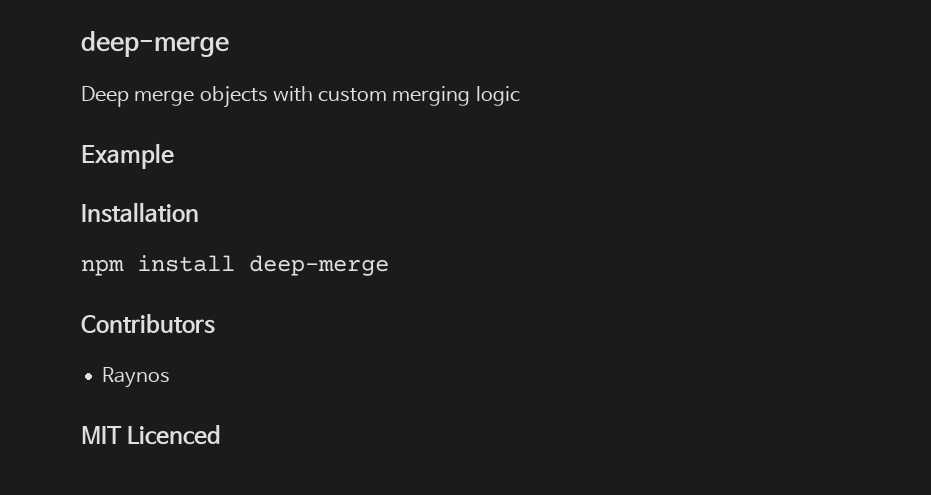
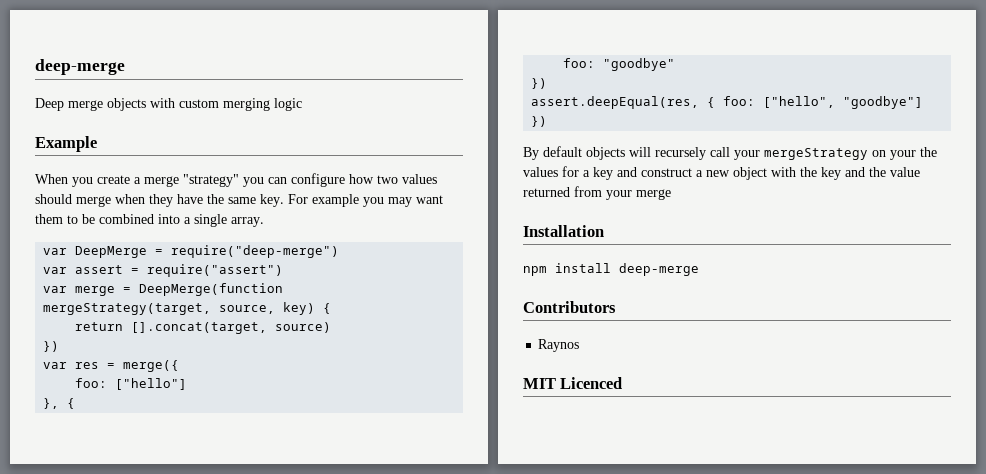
(174, 156) none -> [35,173,437,187] [35,194,443,207] [35,214,264,227] [43,245,340,258] [43,264,284,277] [43,283,284,296] [43,302,332,315] [75,322,332,334] [43,341,60,352] [43,360,180,372] [75,378,188,390] [43,398,76,409] [563,58,676,71] [531,78,548,89] [531,96,924,109] [531,116,548,127] [523,146,937,160] [523,166,920,180] [523,186,671,200] // When you create a merge "strategy" you can configure how two values should merge when they have the same key. For example you may want them to be combined into a single array. // var DeepMerge = require("deep-merge") // var assert = require("assert") // var merge = DeepMerge(function mergeStrategy(target, source, key) { // return [].concat(target, source) // }) // var res = merge({ // foo: ["hello"] // }, { // foo: "goodbye" // }) // assert.deepEqual(res, { foo: ["hello", "goodbye"] }) // By default objects will recursely call your mergeStrategy on your the values for a key and construct a new object with the key and the value returned from your merge

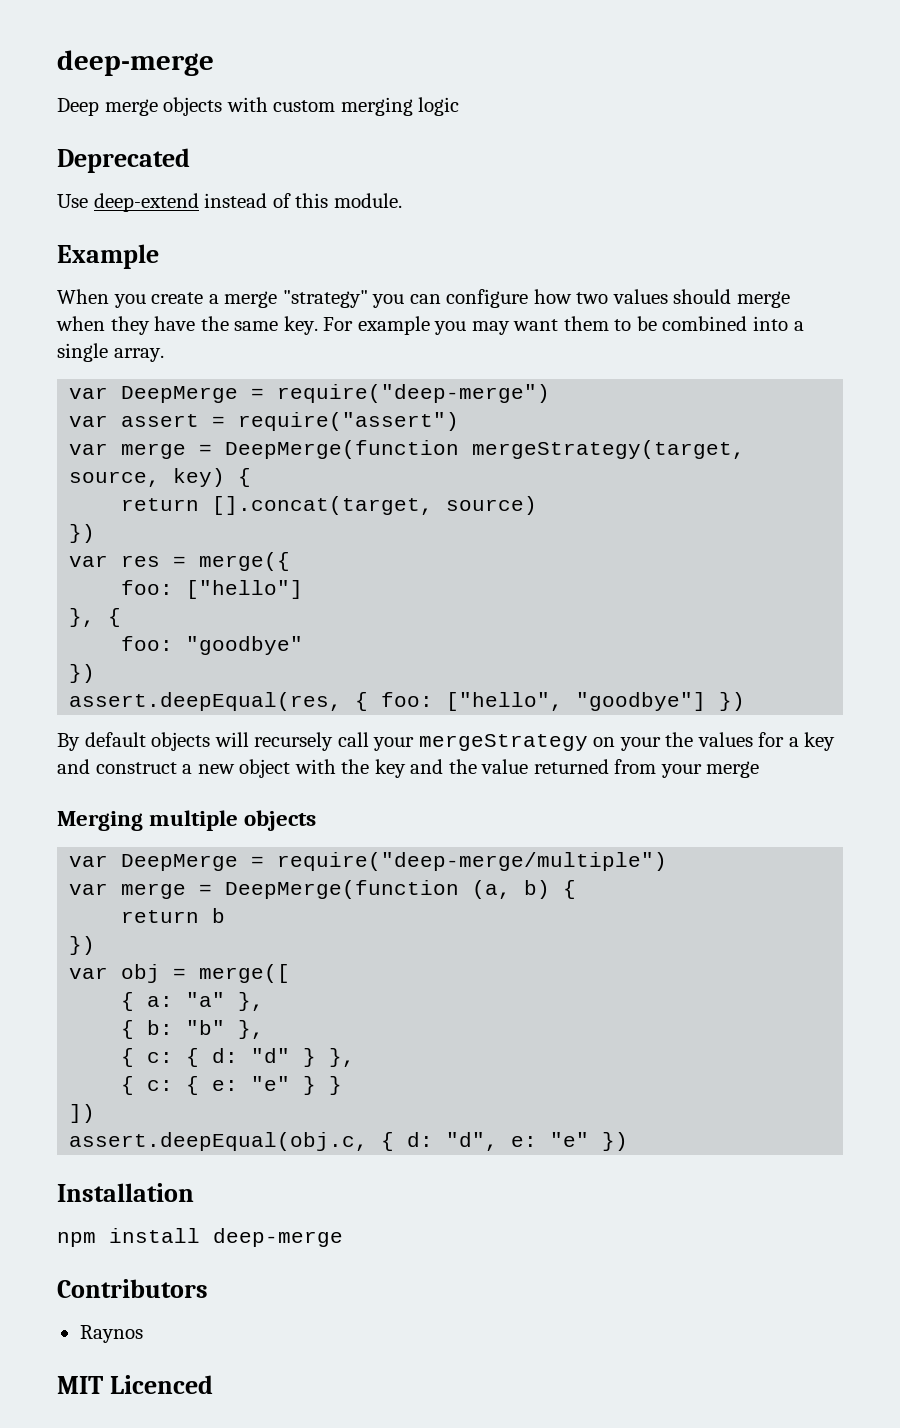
(302, 104) none -> [57,148,190,173] [57,193,402,212] // Deprecated // Use deep-extend instead of this module.
(671, 194) none -> [57,810,317,831] [69,852,668,871] [69,880,577,899] [121,908,226,923] [69,936,96,955] [69,964,291,983] [121,992,265,1011] [121,1020,265,1039] [121,1048,356,1067] [121,1076,343,1095] [69,1104,96,1123] [69,1132,629,1151] // Merging multiple objects // var DeepMerge = require("deep-merge/multiple") // var merge = DeepMerge(function (a, b) { // return b // }) // var obj = merge([ // { a: "a" }, // { b: "b" }, // { c: { d: "d" } }, // { c: { e: "e" } } // ]) // assert.deepEqual(obj.c, { d: "d", e: "e" })

